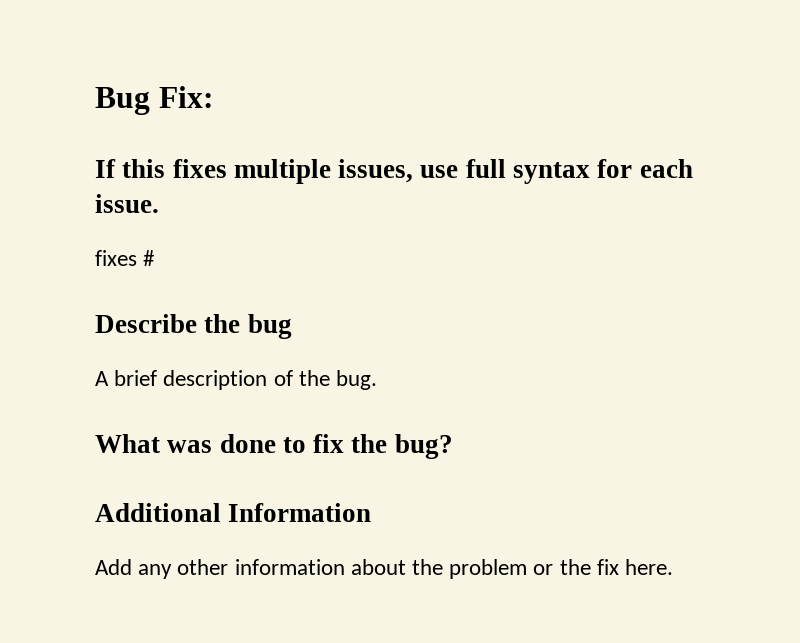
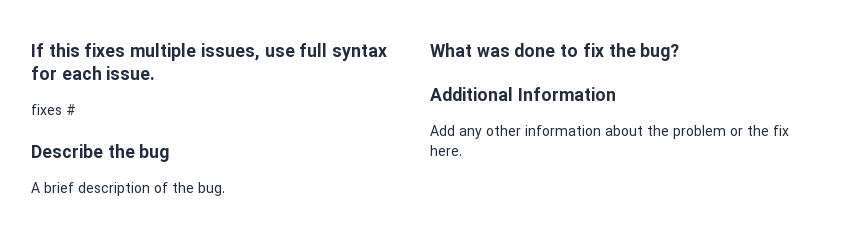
[95,86,213,115] Bug Fix: // -> (31, 50) none

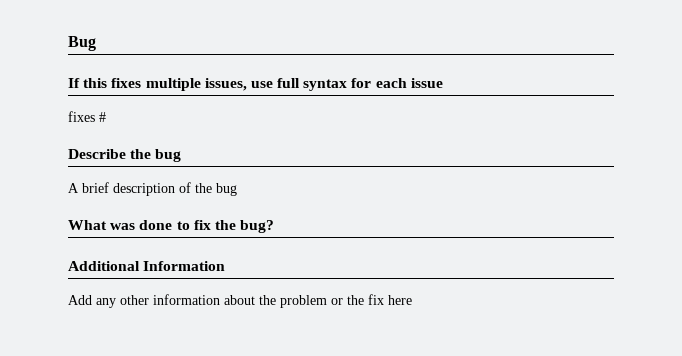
(31, 50) none -> [68,36,96,51] Bug //
[106,66,156,80] issue. -> [410,78,443,88] issue
[198,182,225,196] bug. -> [216,183,237,196] bug
[430,145,462,156] here. -> [388,295,412,305] here

